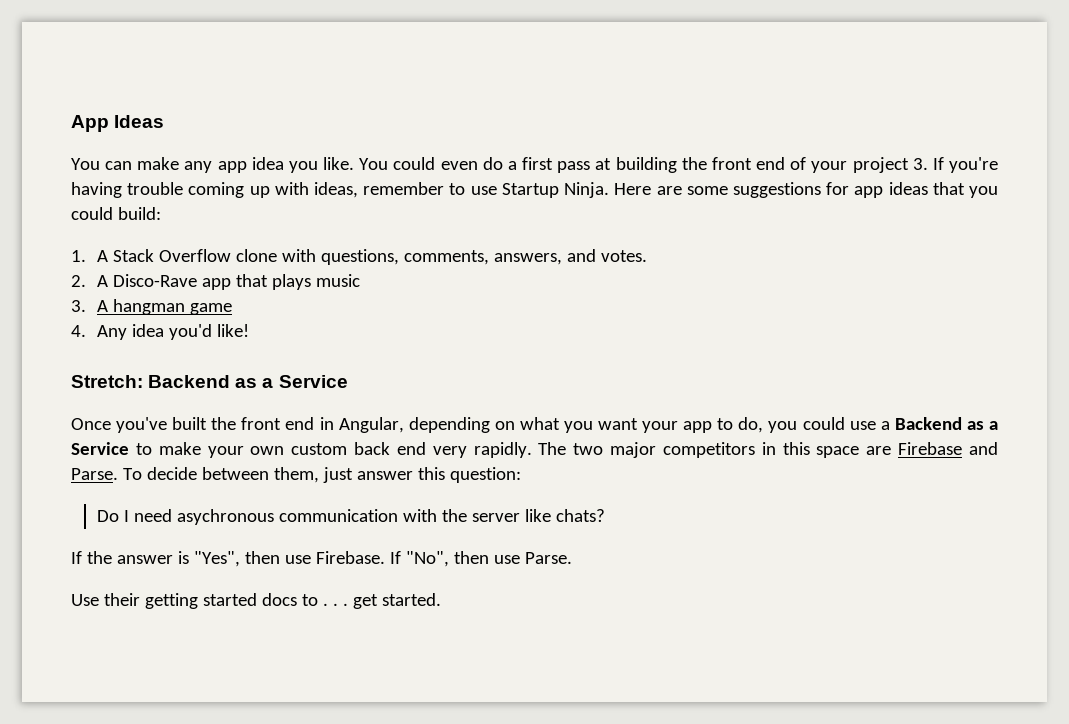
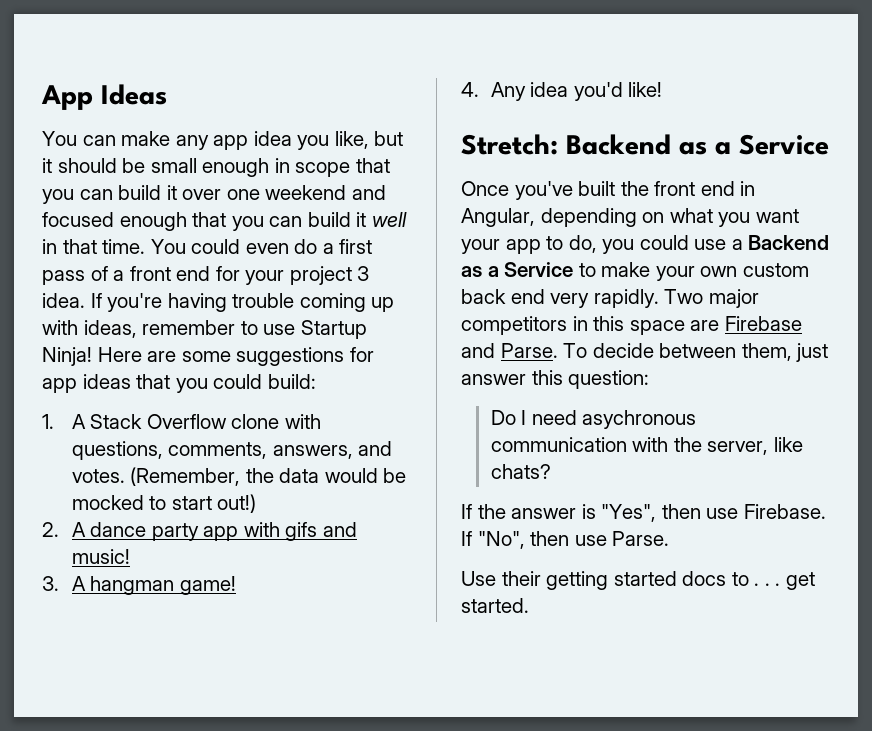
[323,157,355,170] like. -> [334,131,404,149] [42,158,390,177] [42,185,386,204] [42,212,407,231] [42,239,146,254] like, but it should be small enough in scope that you can build it over one weekend and focused enough that you can build it well in that time.
[595,157,807,173] at building the front end of -> [90,266,240,281] of a front end for
[912,158,928,170] 3. -> [357,266,370,281] [42,293,85,308] 3 idea.
[564,182,610,198] Ninja. -> [42,347,92,366] Ninja!
[71,274,360,290] // 2. A Disco-Rave app that plays music -> [130,467,407,486] [71,494,257,513] [42,522,357,541] [71,549,130,564] (Remember, the data would be mocked to start out!) // 2. A dance party app with gifs and music!
[189,303,232,315] game -> [179,576,236,595] game!
[538,442,604,455] The two -> [664,289,704,304] Two
[471,513,520,522] server -> [707,441,769,455] server,

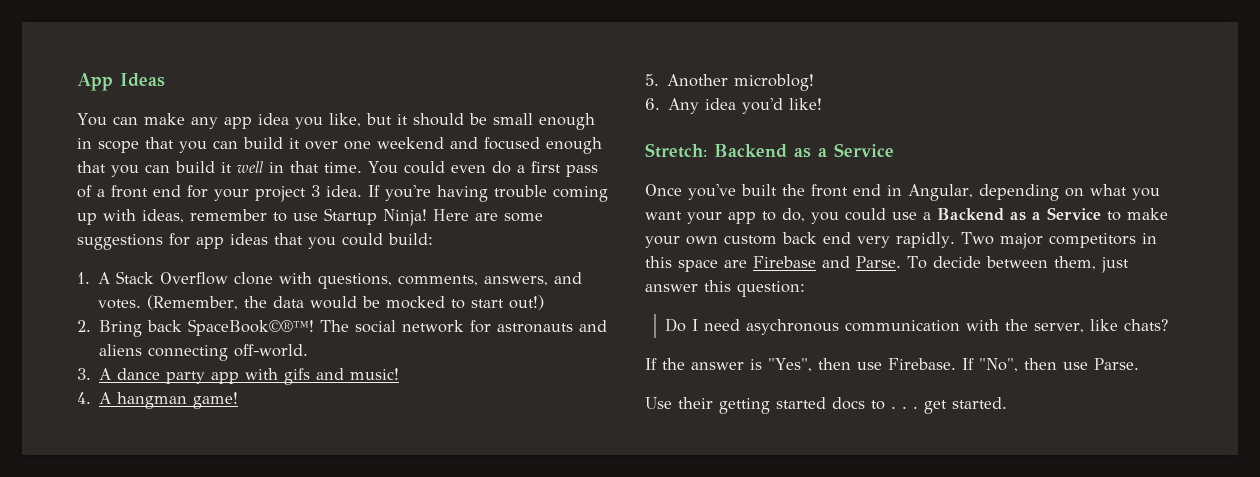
(59, 529) none -> [99,319,608,337] [99,344,309,361] [77,368,91,380] Bring back SpaceBook©®™! The social network for astronauts and aliens connecting off-world. // 3.
[42,576,59,591] 3. -> [77,392,91,404] 4.
[461,82,479,97] 4. -> [645,74,815,91] [645,98,660,110] 5. Another microblog! // 6.

